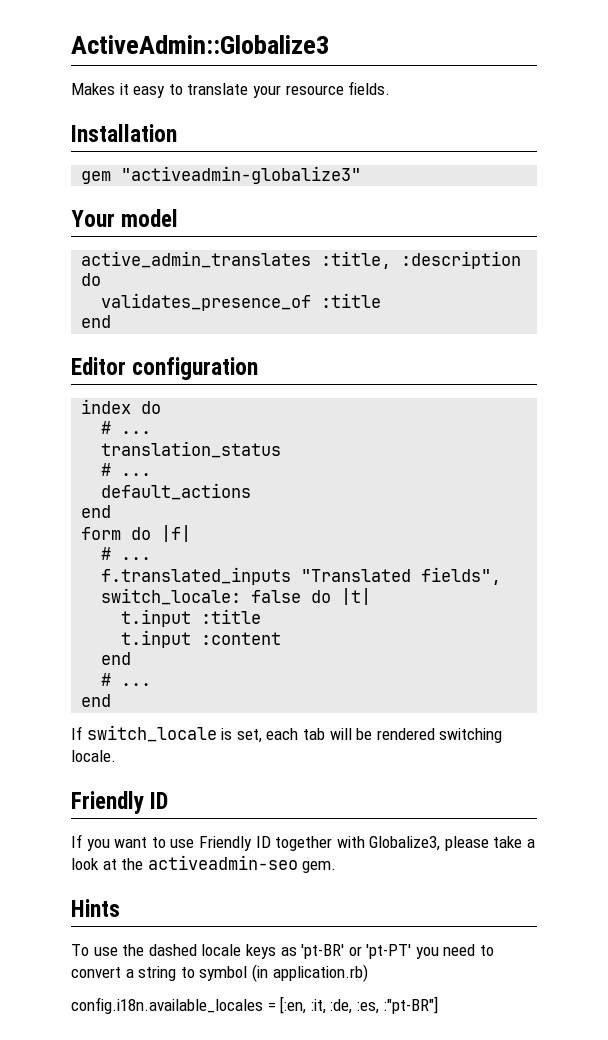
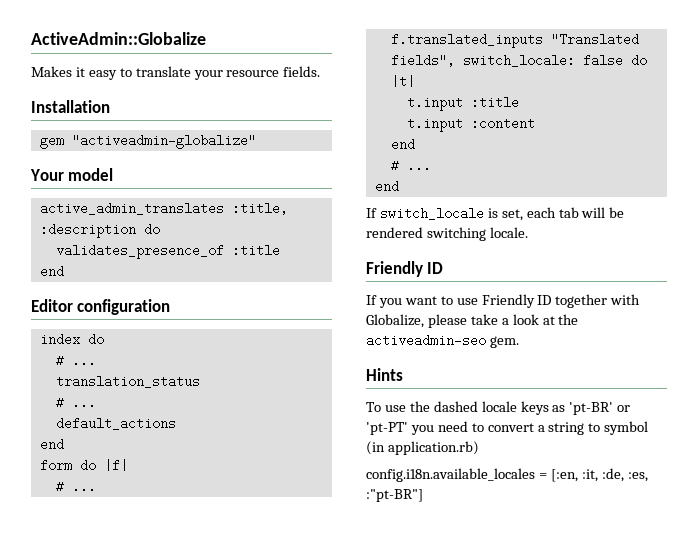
[71,35,329,54] ActiveAdmin::Globalize3 -> [31,32,206,45] ActiveAdmin::Globalize
[121,166,362,184] "activeadmin-globalize3" -> [71,134,256,149] "activeadmin-globalize"
[369,836,441,851] Globalize3, -> [366,314,424,328] Globalize,

